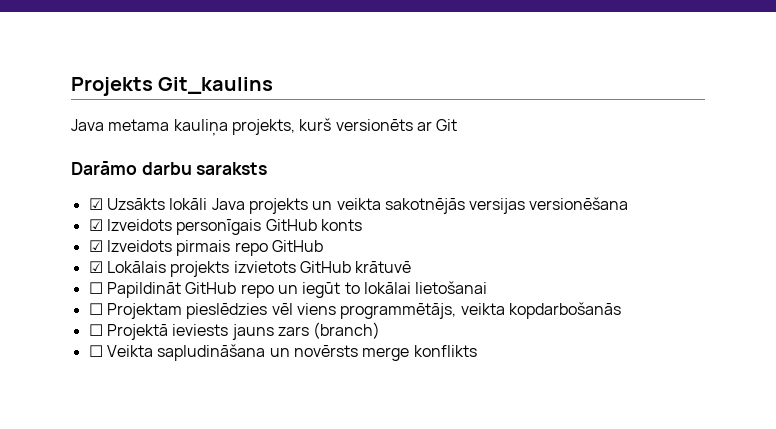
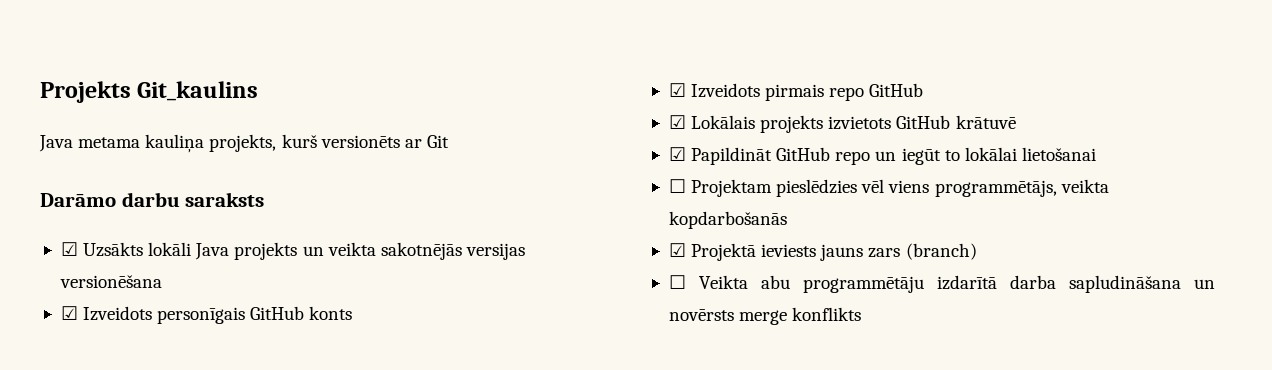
[88,282,103,294] ☐ -> [668,147,686,161] ☑
[88,324,103,336] ☐ -> [668,243,686,257] ☑
(153, 351) none -> [760,275,1056,293] abu programmētāju izdarītā darba

